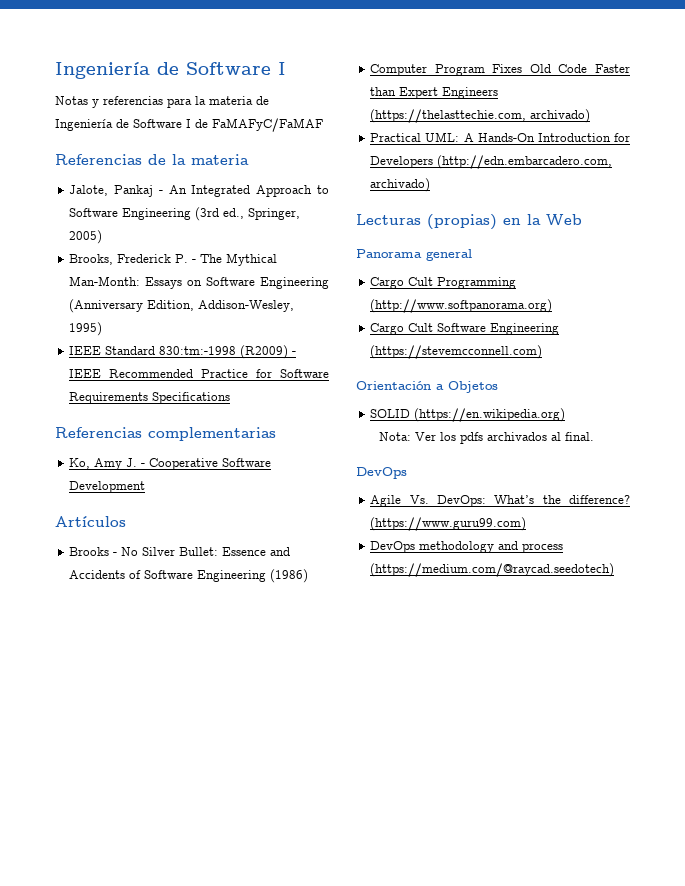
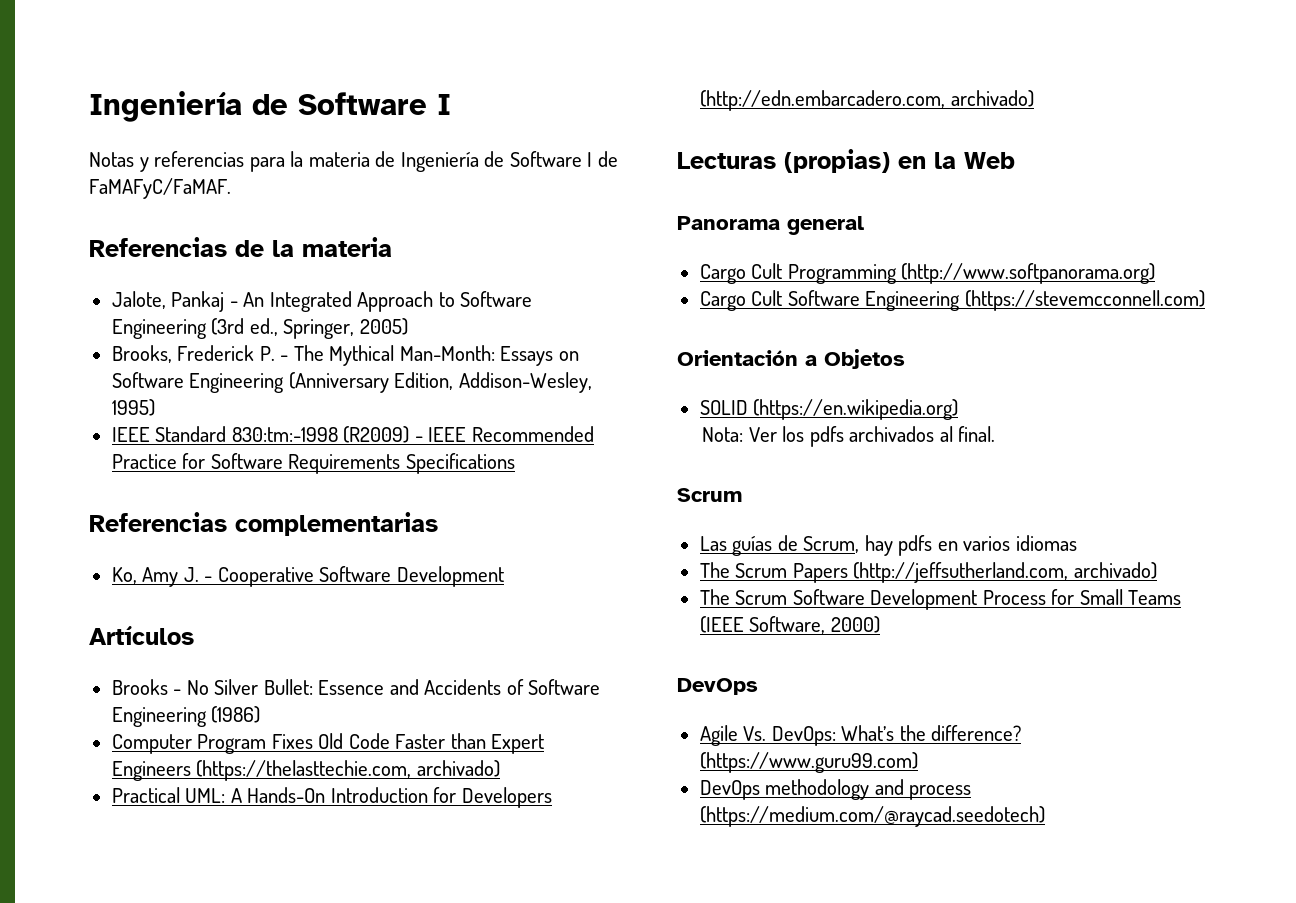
[212,118,323,132] FaMAFyC/FaMAF -> [89,178,231,199] FaMAFyC/FaMAF.
(595, 436) none -> [677,488,742,502] [699,535,1077,556] [699,562,1157,583] [699,589,1182,610] [699,616,880,634] // Scrum // Las guías de Scrum, hay pdfs en varios idiomas // The Scrum Papers (http://jeffsutherland.com, archivado) // The Scrum Software Development Process for Small Teams (IEEE Software, 2000)

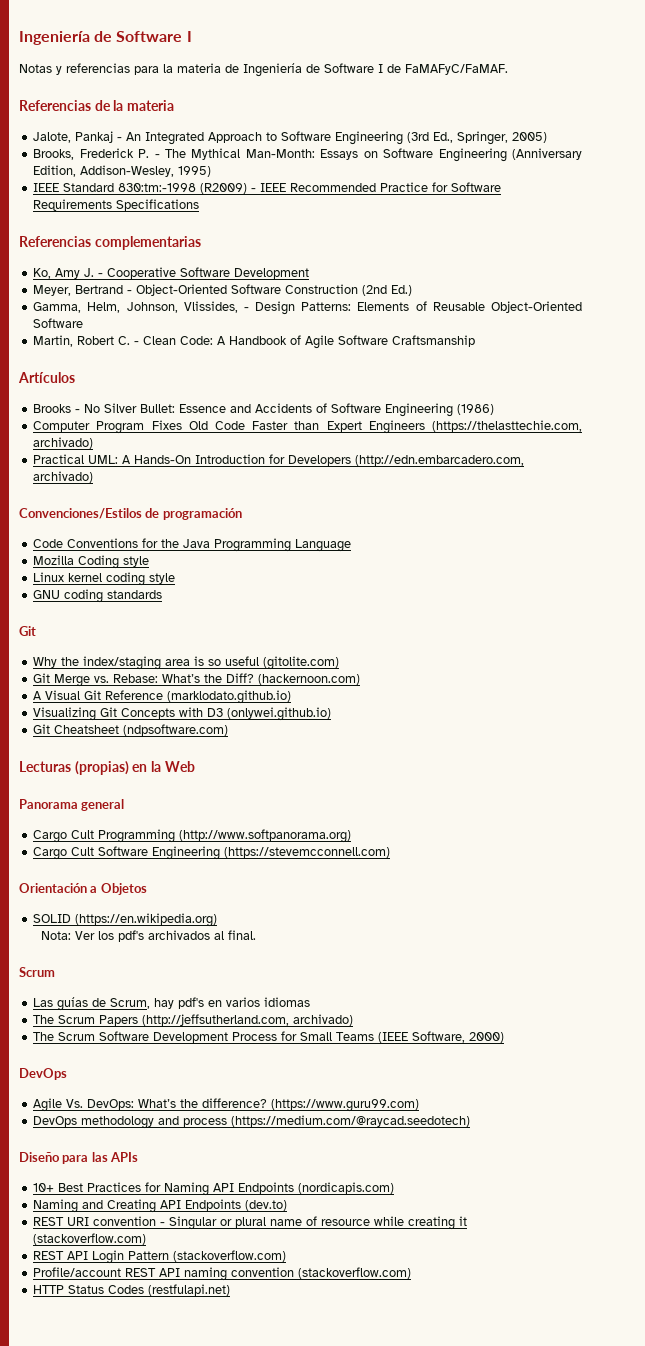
[249,318,278,336] ed., -> [433,132,454,143] Ed.,
(504, 576) none -> [33,284,413,296] [33,301,583,315] [33,318,84,328] [33,335,476,349] // Meyer, Bertrand - Object-Oriented Software Construction (2nd Ed.) // Gamma, Helm, Johnson, Vlissides, - Design Patterns: Elements of Reusable Object-Oriented Software // Martin, Robert C. - Clean Code: A Handbook of Agile Software Craftsmanship
(1035, 98) none -> [19,508,242,520] [33,538,352,552] [33,555,150,569] [33,572,176,586] [33,589,163,603] [19,626,36,636] [33,656,340,670] [33,673,361,687] [33,690,292,704] [33,707,332,721] [33,724,229,736] // Convenciones/Estilos de programación // Code Conventions for the Java Programming Language // Mozilla Coding style // Linux kernel coding style // GNU coding standards // Git // Why the index/staging area is so useful (gitolite.com) // Git Merge vs. Rebase: What’s the Diff? (hackernoon.com) // A Visual Git Reference (marklodato.github.io) // Visualizing Git Concepts with D3 (onlywei.github.io) // Git Cheatsheet (ndpsoftware.com)
[809,426,844,447] pdfs -> [117,930,144,942] pdf's
[898,535,933,556] pdfs -> [178,997,205,1009] pdf's
(1046, 816) none -> [19,1152,139,1164] [33,1182,395,1196] [33,1199,288,1213] [33,1216,468,1230] [33,1233,147,1245] [33,1250,287,1264] [33,1267,412,1281] [33,1284,231,1296] // Diseño para las APIs // 10+ Best Practices for Naming API Endpoints (nordicapis.com) // Naming and Creating API Endpoints (dev.to) // REST URI convention - Singular or plural name of resource while creating it (stackoverflow.com) // REST API Login Pattern (stackoverflow.com) // Profile/account REST API naming convention (stackoverflow.com) // HTTP Status Codes (restfulapi.net)

